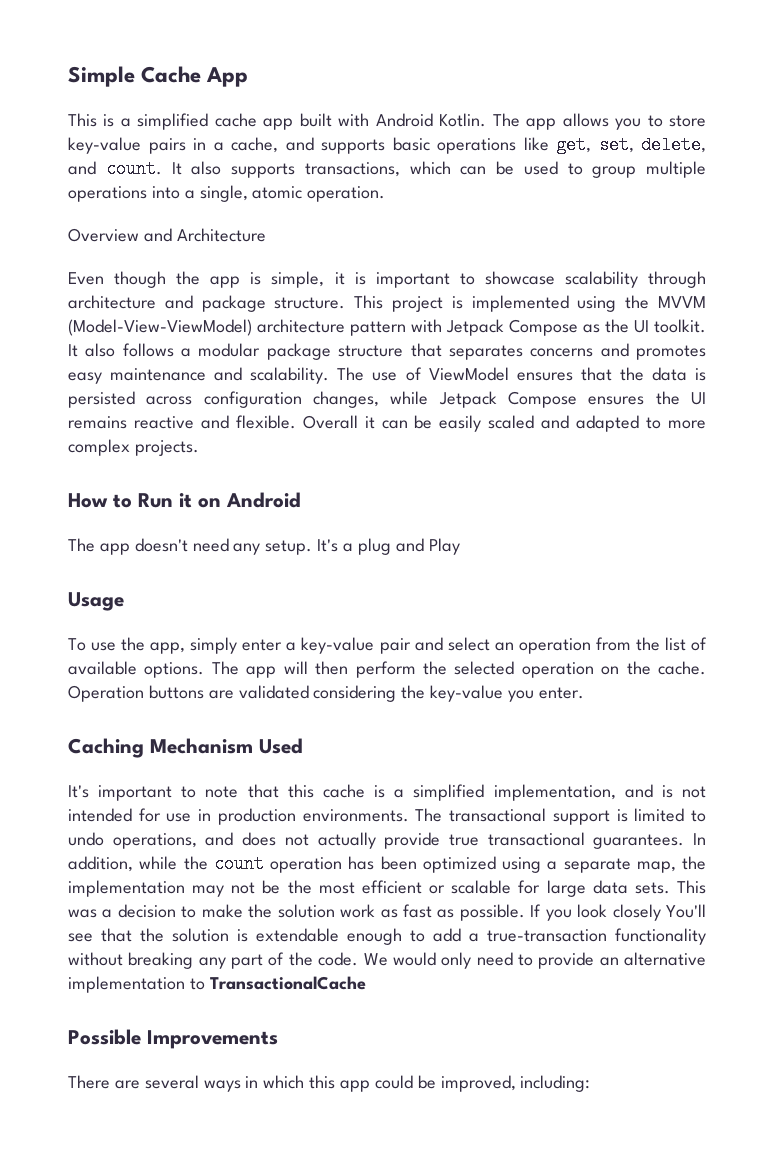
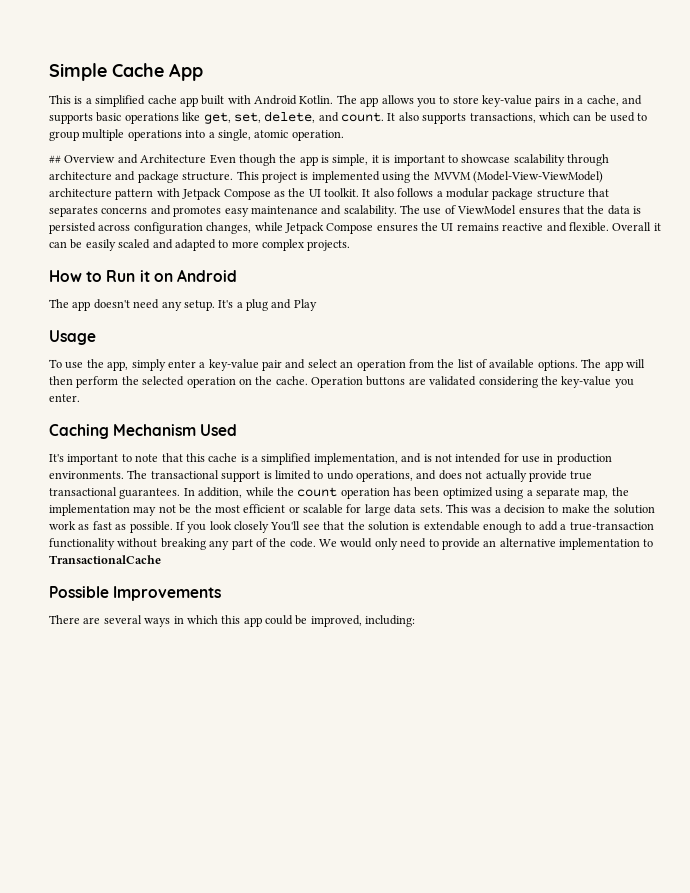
(386, 194) none -> [49,155,61,163] ##
(266, 235) // -> (207, 159) none

